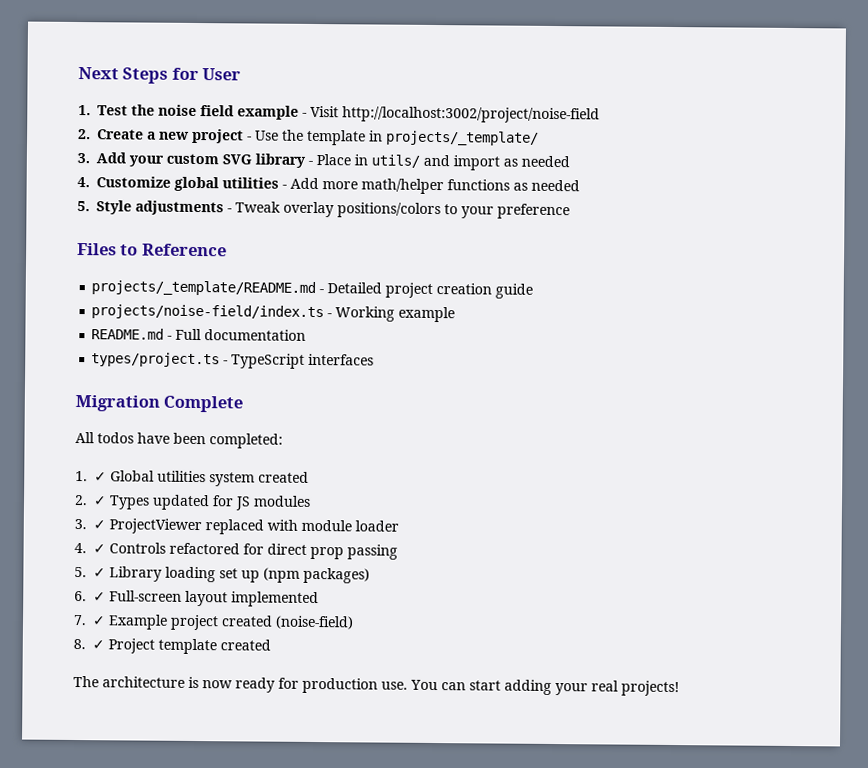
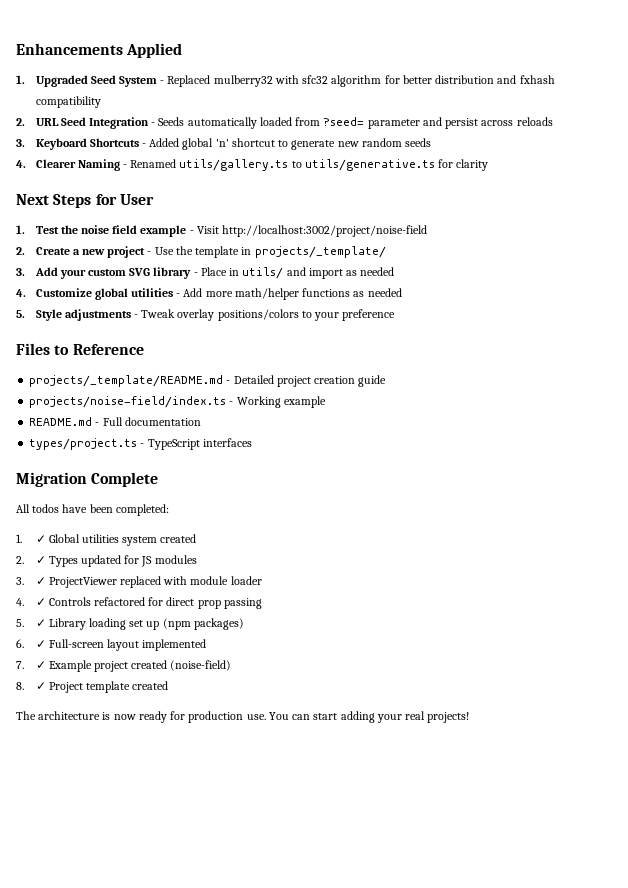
(78, 73) none -> [16,43,183,58] [16,75,555,87] [35,96,101,108] [16,117,553,129] [16,138,432,150] [16,159,489,171] Enhancements Applied // 1. Upgraded Seed System - Replaced mulberry32 with sfc32 algorithm for better distribution and fxhash compatibility // 2. URL Seed Integration - Seeds automatically loaded from ?seed= parameter and persist across reloads // 3. Keyboard Shortcuts - Added global 'n' shortcut to generate new random seeds // 4. Clearer Naming - Renamed utils/gallery.ts to utils/generative.ts for clarity //

